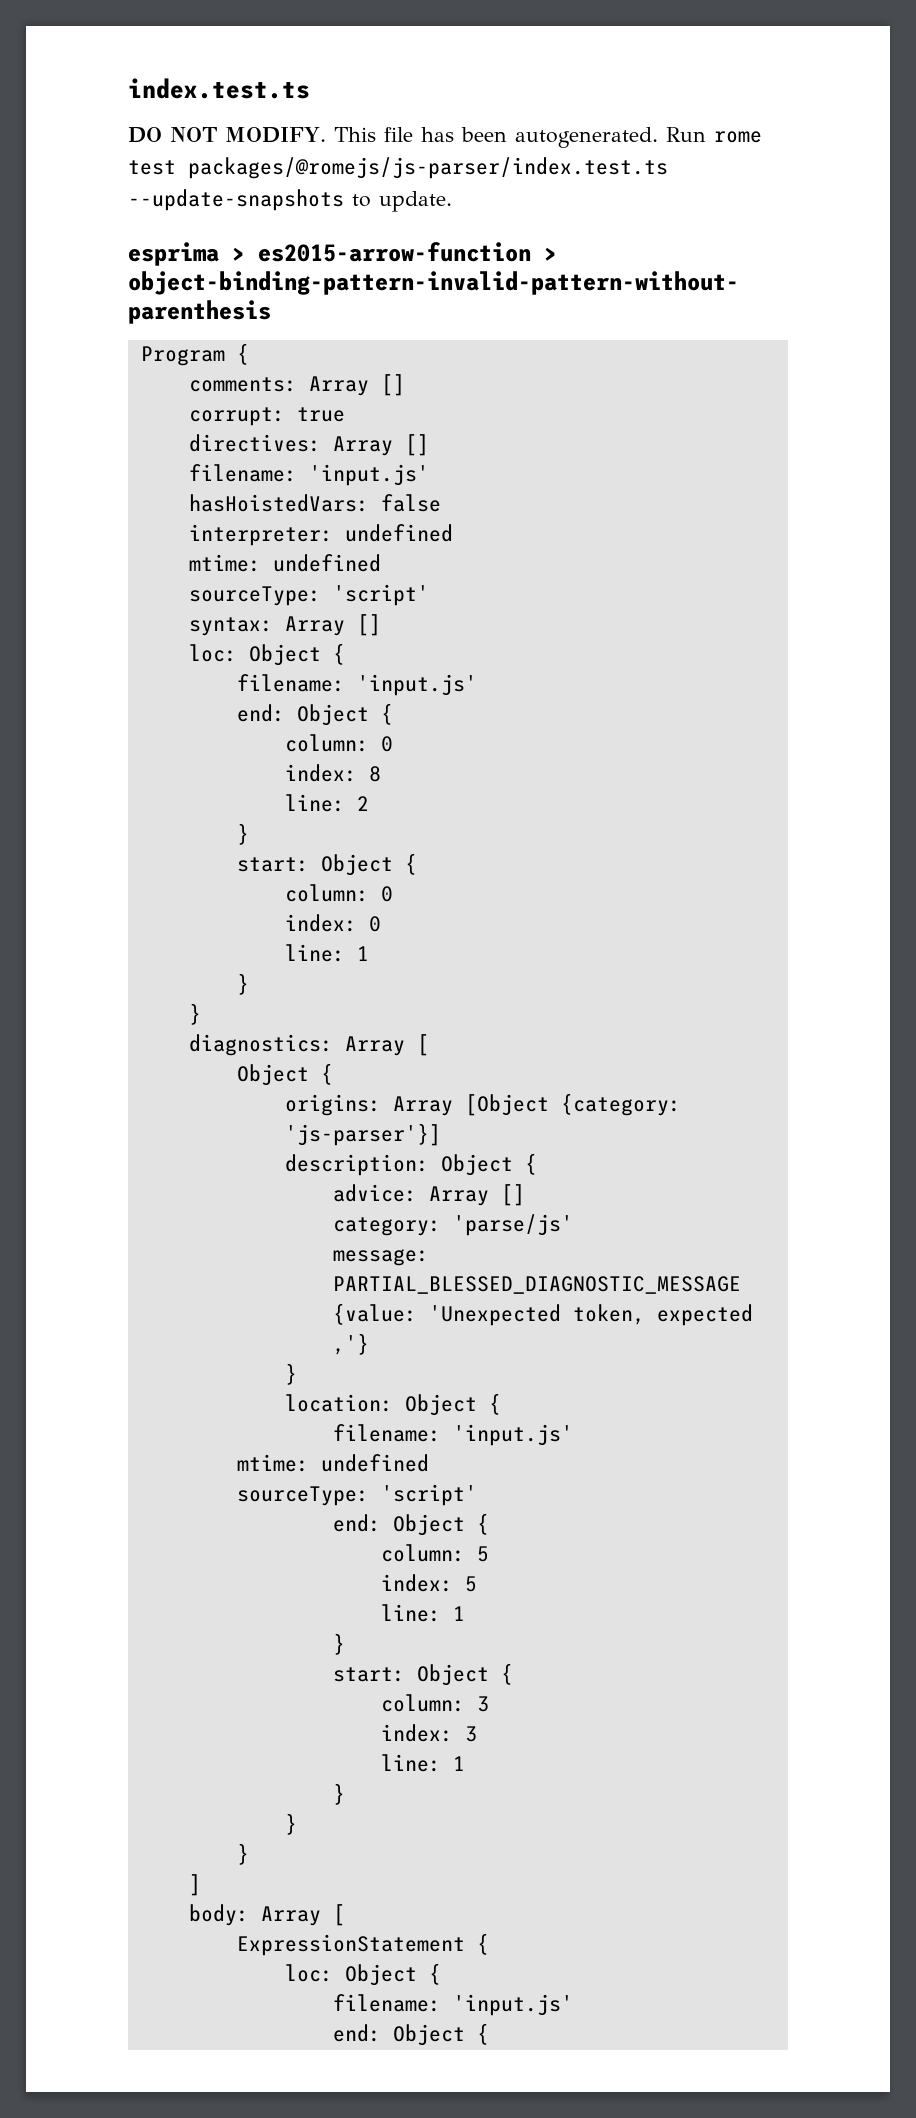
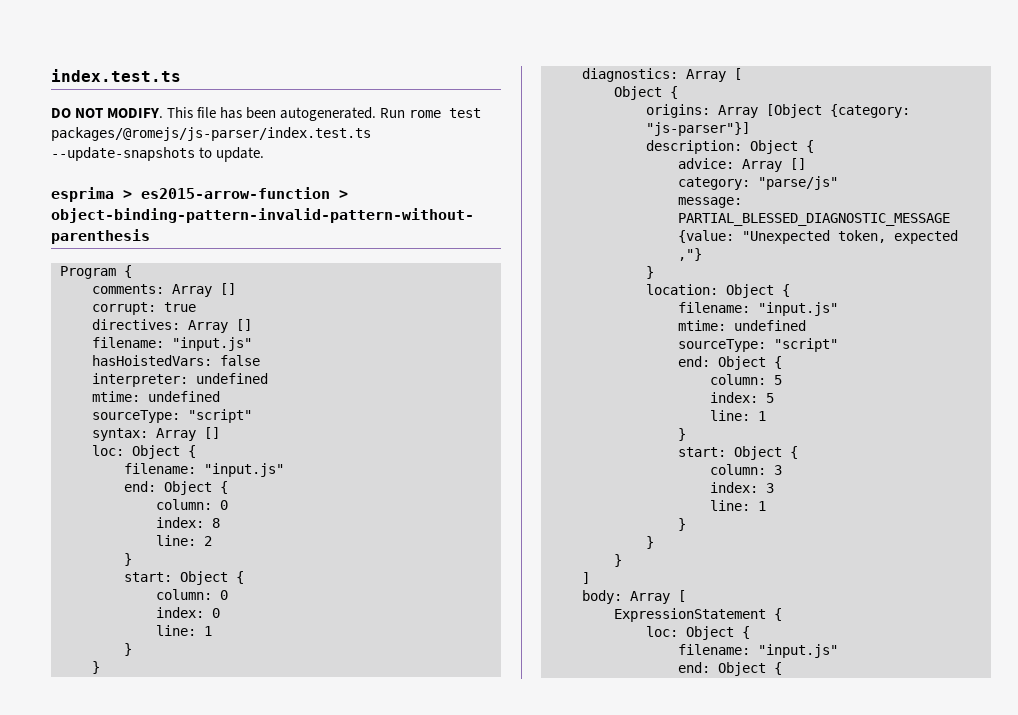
[308,464,429,486] 'input.js' -> [172,337,252,351] "input.js"
[332,584,429,606] 'script' -> [188,409,252,423] "script"
[356,674,477,696] 'input.js' -> [204,463,284,477] "input.js"
[284,1123,441,1146] 'js-parser'}] -> [646,122,750,136] "js-parser"}]
[452,1214,573,1236] 'parse/js' -> [758,176,838,190] "parse/js"
[428,1304,561,1326] 'Unexpected -> [742,230,830,244] "Unexpected
[332,1333,369,1355] ,'} -> [678,248,702,261] ,"}
[452,1424,573,1446] [236,1454,429,1472] [236,1484,477,1506] 'input.js' // mtime: undefined // sourceType: 'script' -> [758,302,838,316] [678,320,806,331] [678,338,838,352] "input.js" // mtime: undefined // sourceType: "script"
[452,1994,573,2016] 'input.js' -> [758,644,838,658] "input.js"

